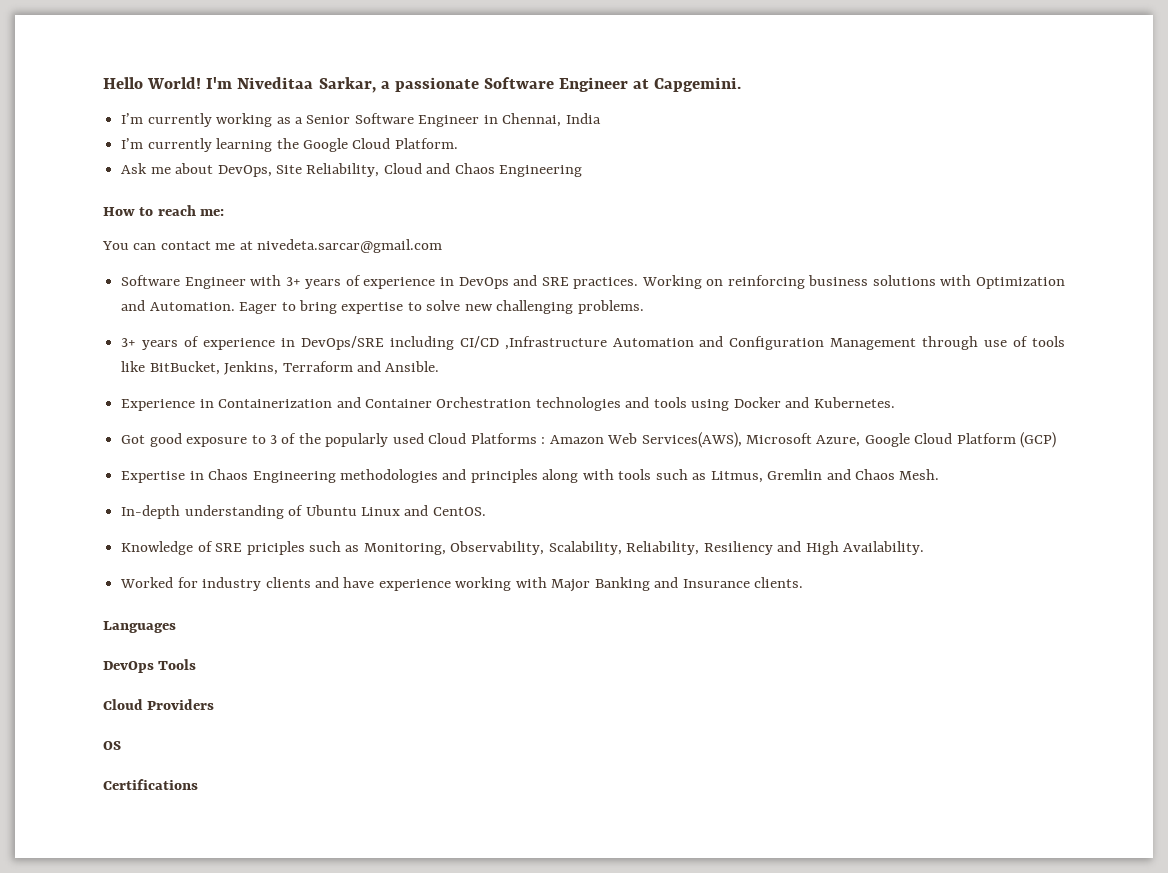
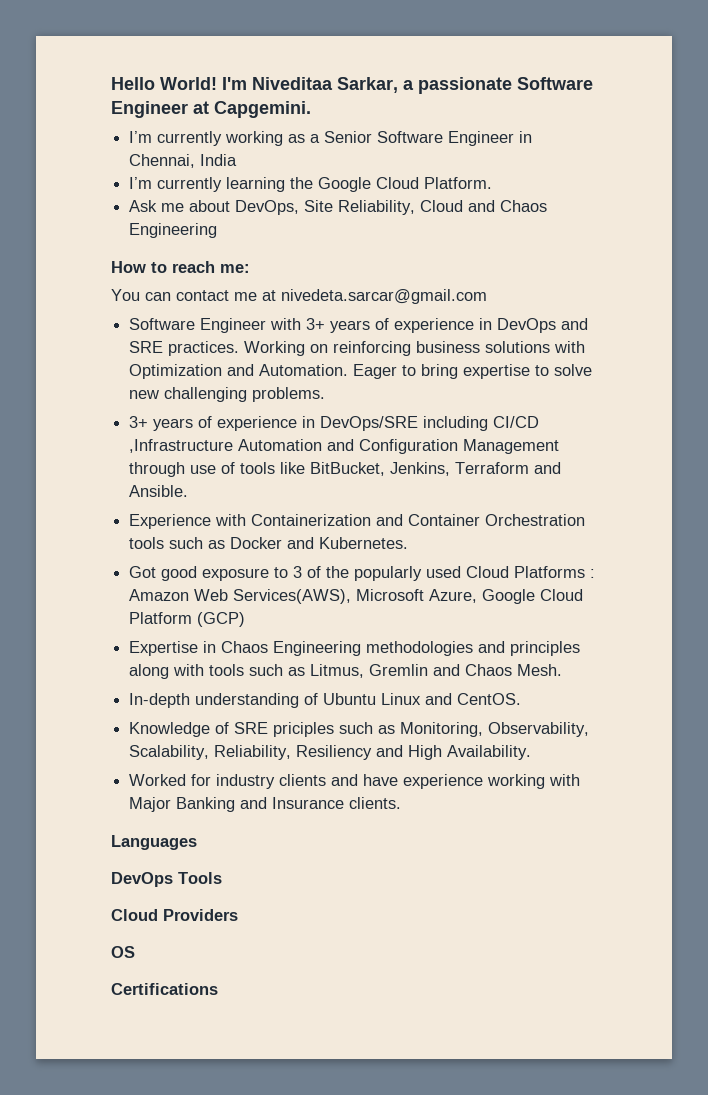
[199,399,214,408] in -> [215,514,247,526] with
[535,397,730,411] technologies and tools using -> [129,537,226,549] tools such as

